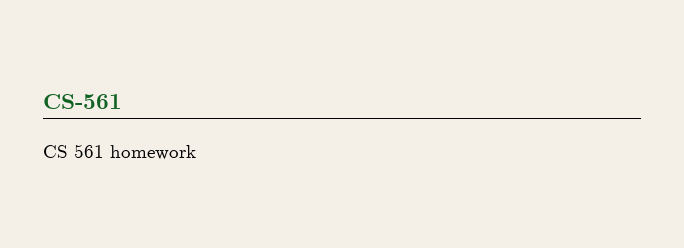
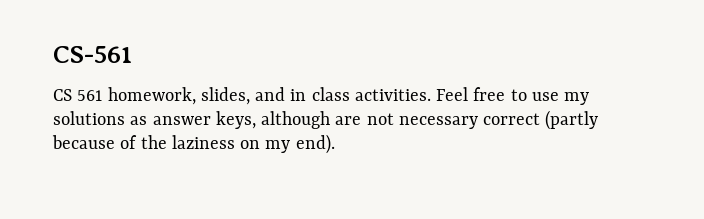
[110,145,196,160] homework -> [107,87,590,105] [53,110,599,130] [52,134,335,154] homework, slides, and in class activities. Feel free to use my solutions as answer keys, although are not necessary correct (partly because of the laziness on my end).

